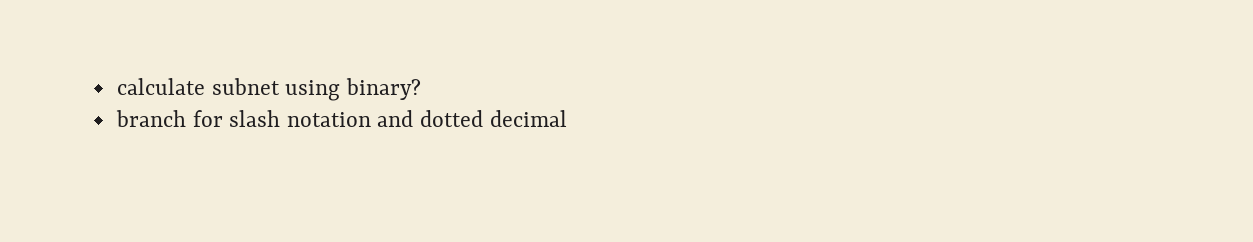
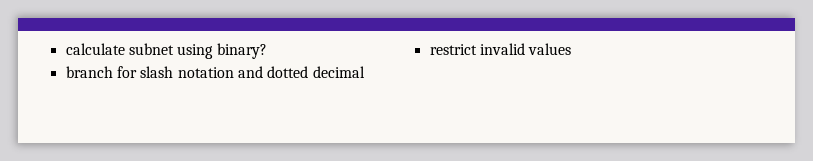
(567, 118) none -> [429,43,572,55] // restrict invalid values

